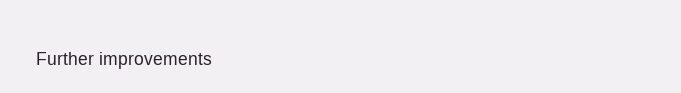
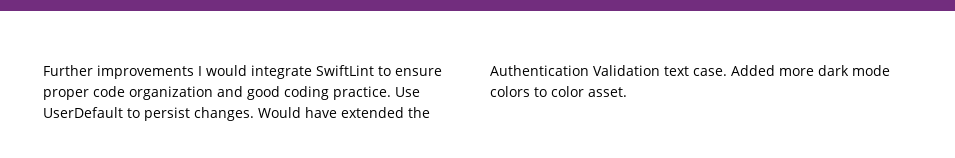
(212, 60) none -> [198,65,442,79] [43,86,420,100] [43,107,430,121] [490,65,890,76] [490,86,627,97] I would integrate SwiftLint to ensure proper code organization and good coding practice. Use UserDefault to persist changes. Would have extended the Authentication Validation text case. Added more dark mode colors to color asset.

